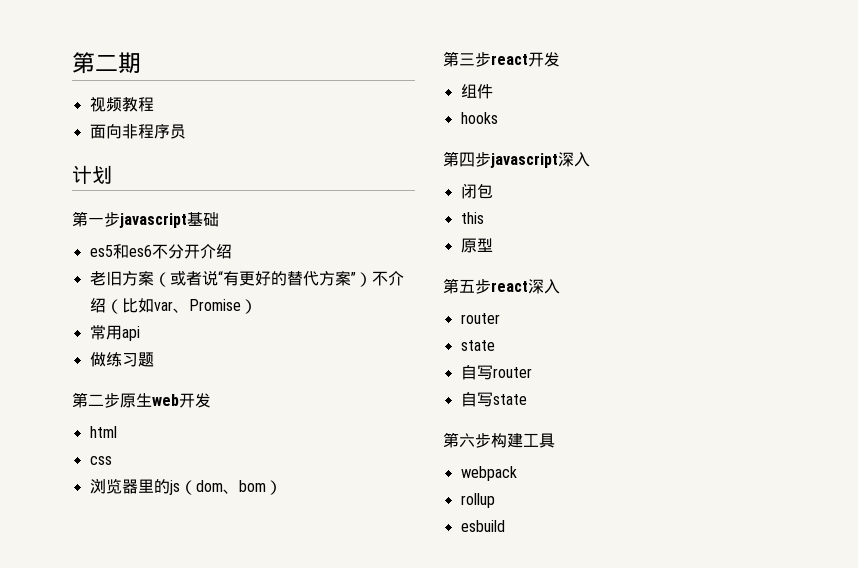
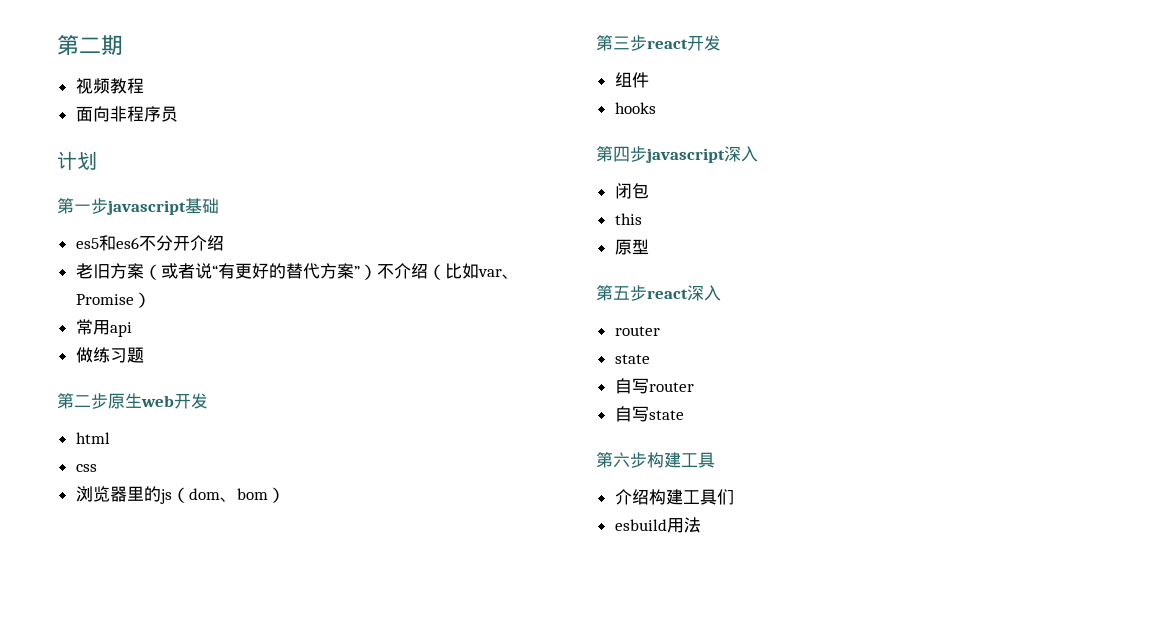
[460,466,517,481] [460,493,495,508] webpack // rollup -> [614,489,734,505] 介绍构建工具们
(505, 526) none -> [666,517,701,533] 用法

